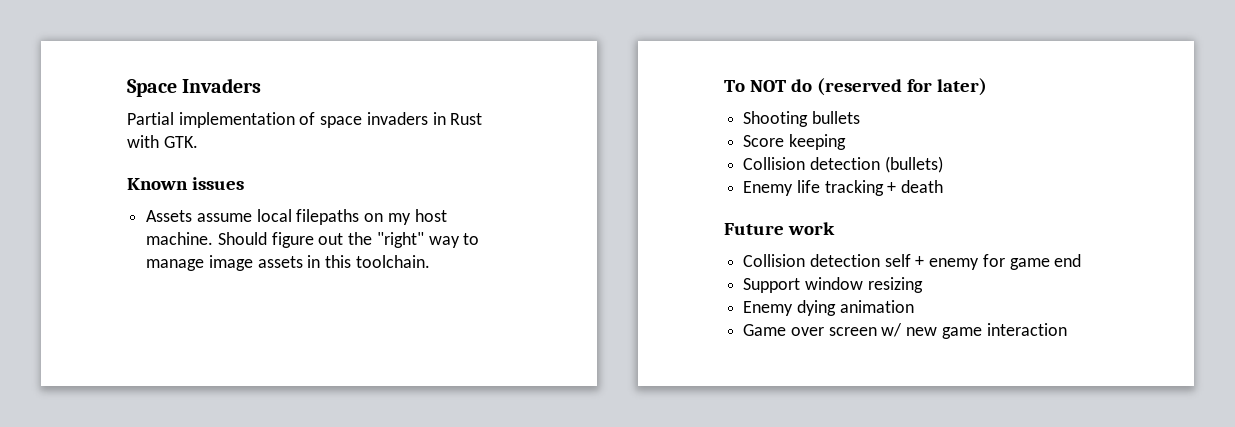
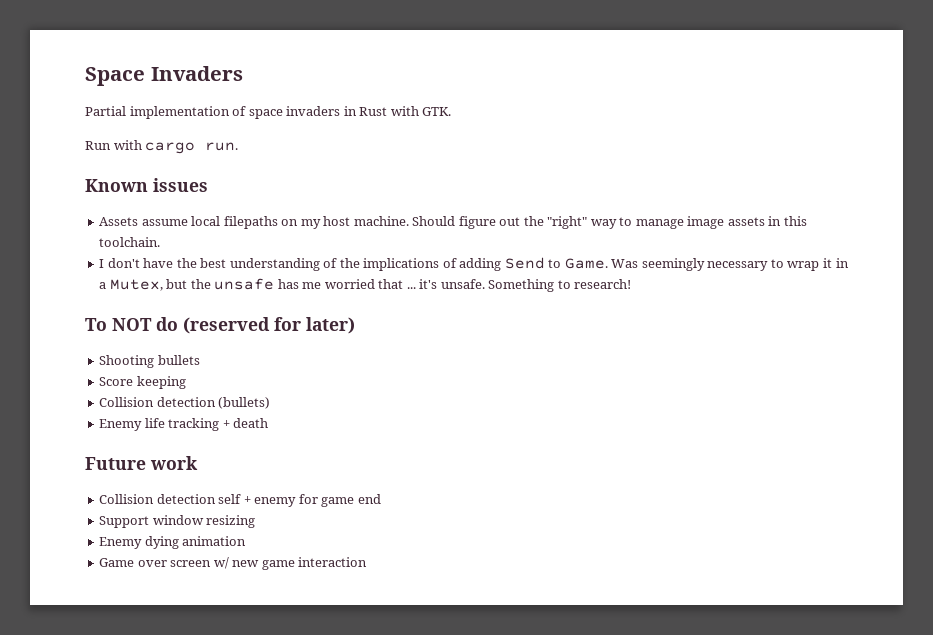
(198, 142) none -> [85,140,239,154] // Run with cargo run.
(430, 261) none -> [99,257,849,271] [99,278,632,292] // I don't have the best understanding of the implications of adding Send to Game. Was seemingly necessary to wrap it in a Mutex, but the unsafe has me worried that ... it's unsafe. Something to research!

